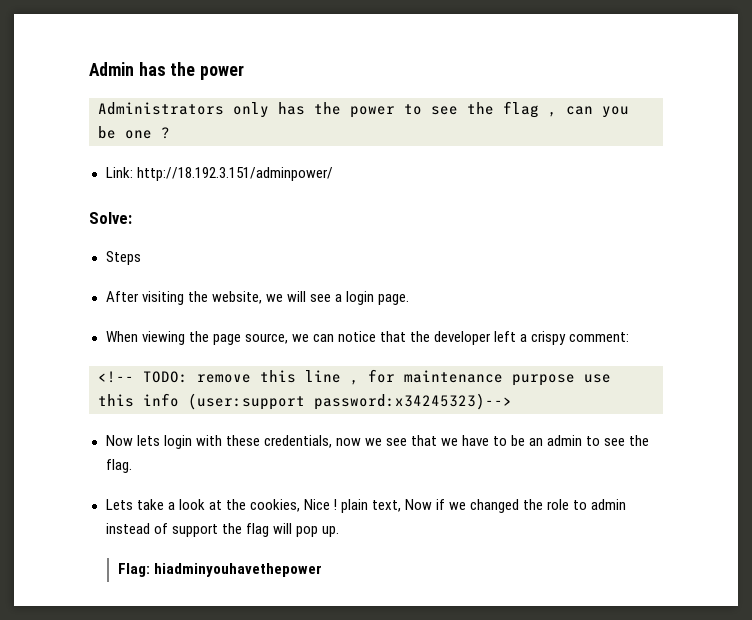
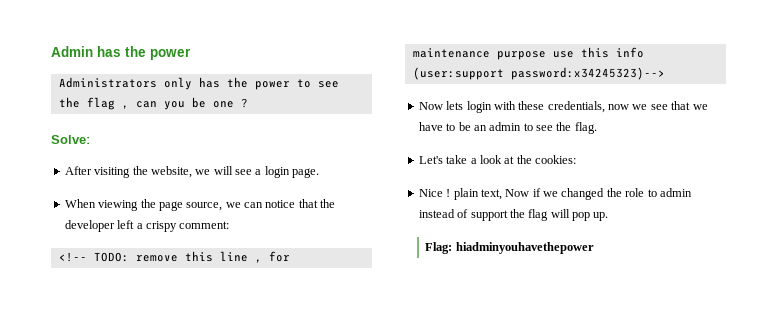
[105,167,333,181] // Link: http://18.192.3.151/adminpower/ -> (248, 103) none
[105,251,141,265] // Steps -> (90, 139) none
[105,499,133,510] Lets -> [418,156,443,164] Let's
[249,499,300,512] cookies, -> [535,155,576,164] cookies: //

